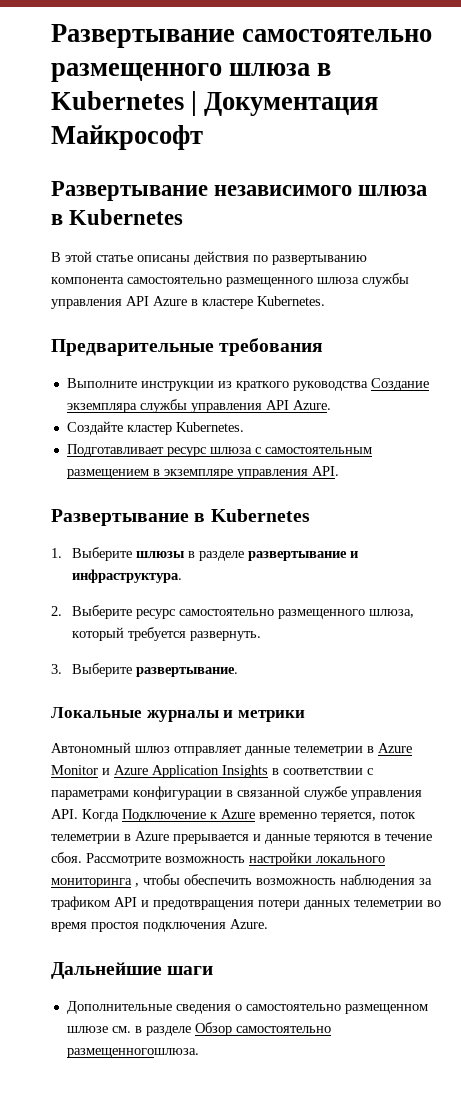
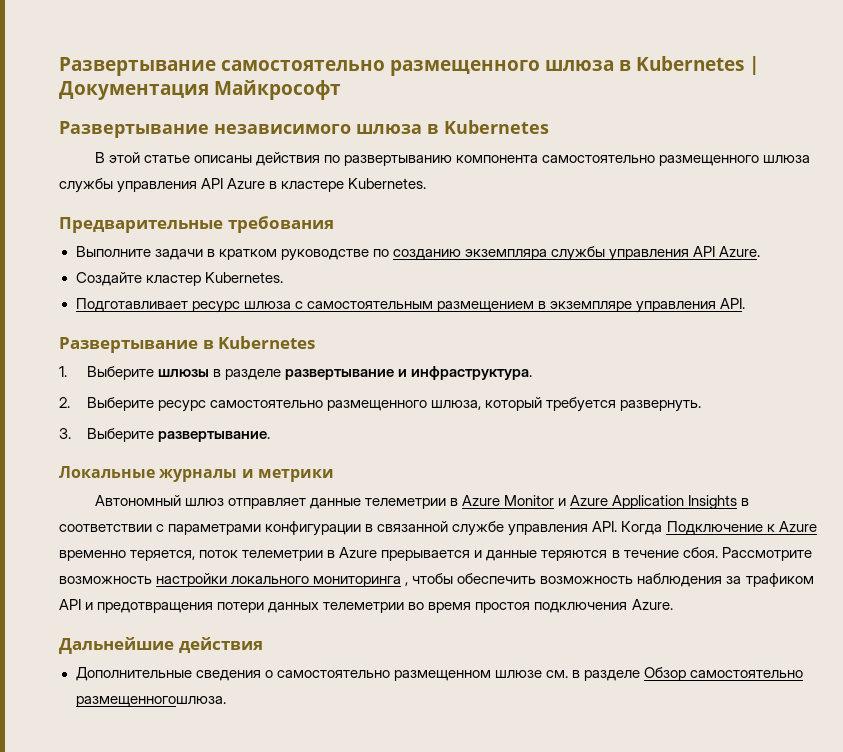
[140,378,429,391] инструкции из краткого руководства Создание -> [154,249,461,261] задачи в кратком руководстве по созданию
[167,966,214,975] шаги -> [178,637,263,653] действия

